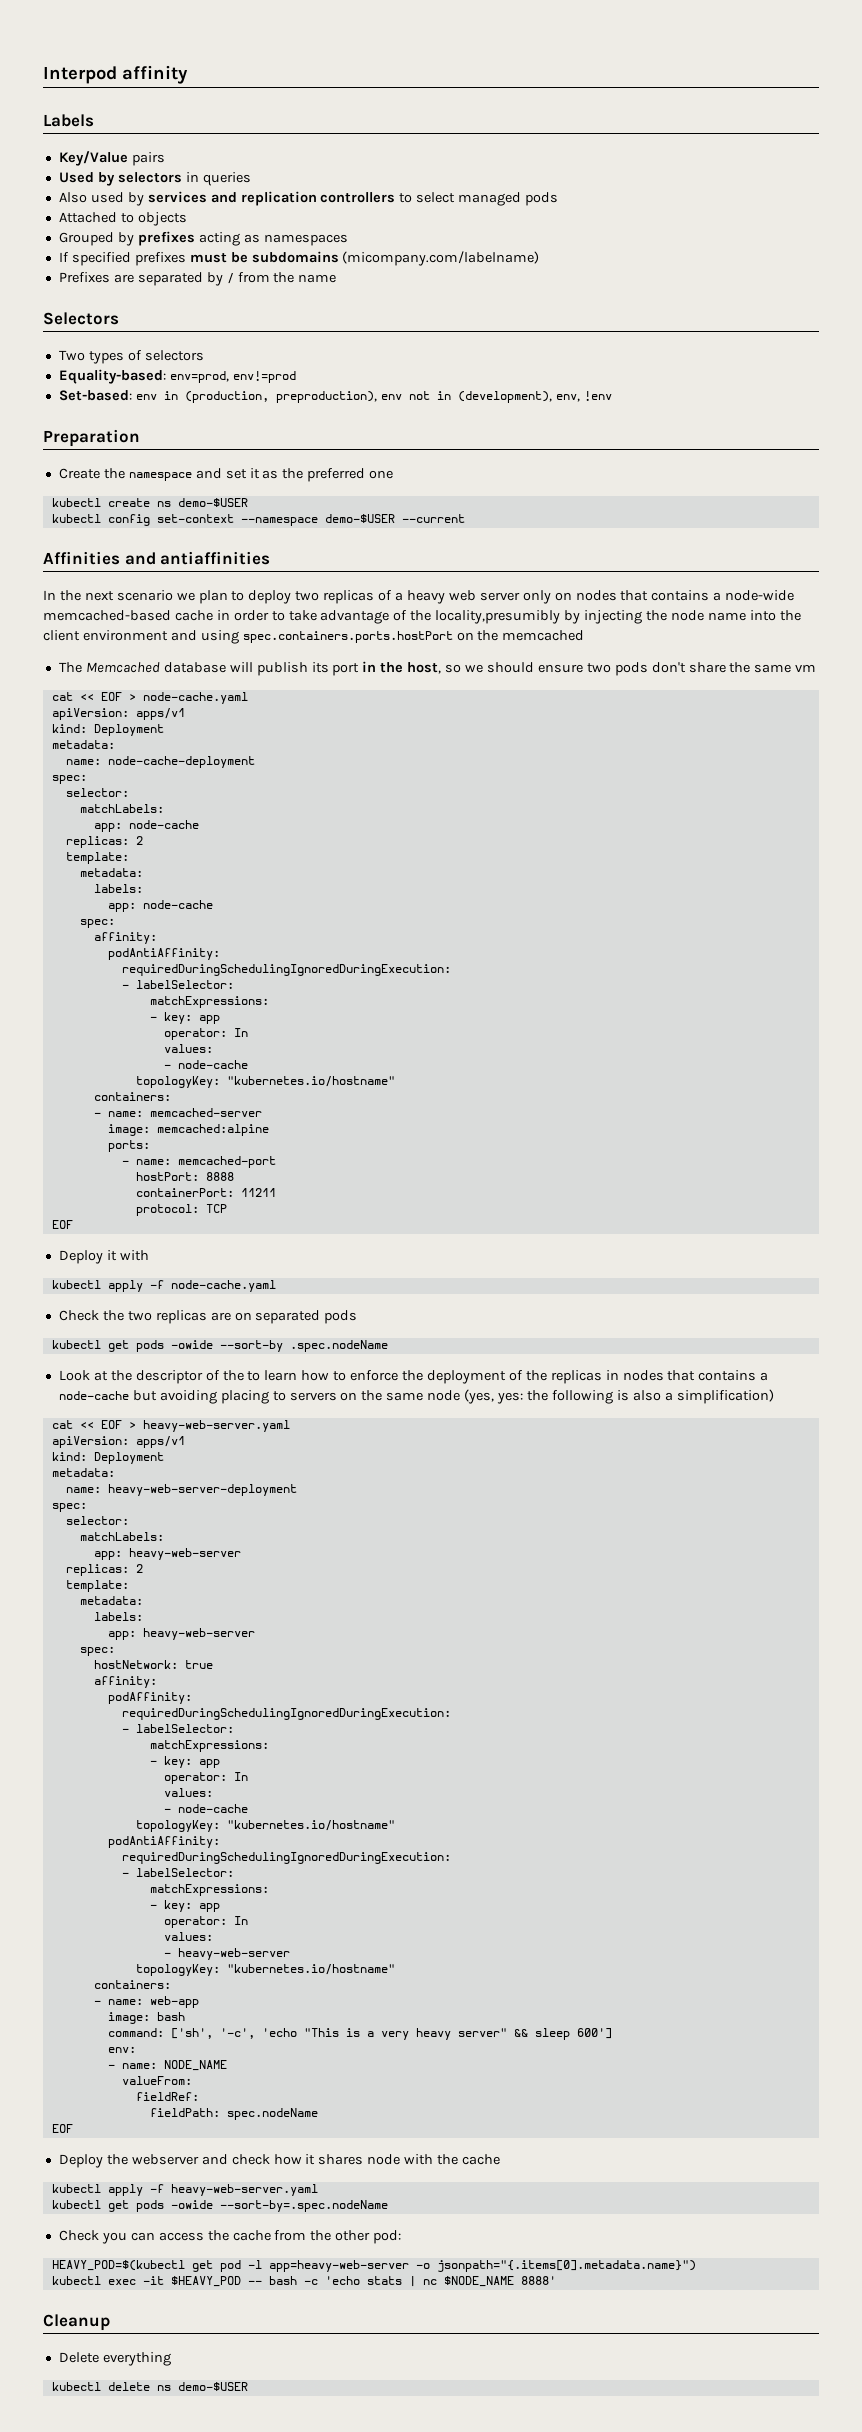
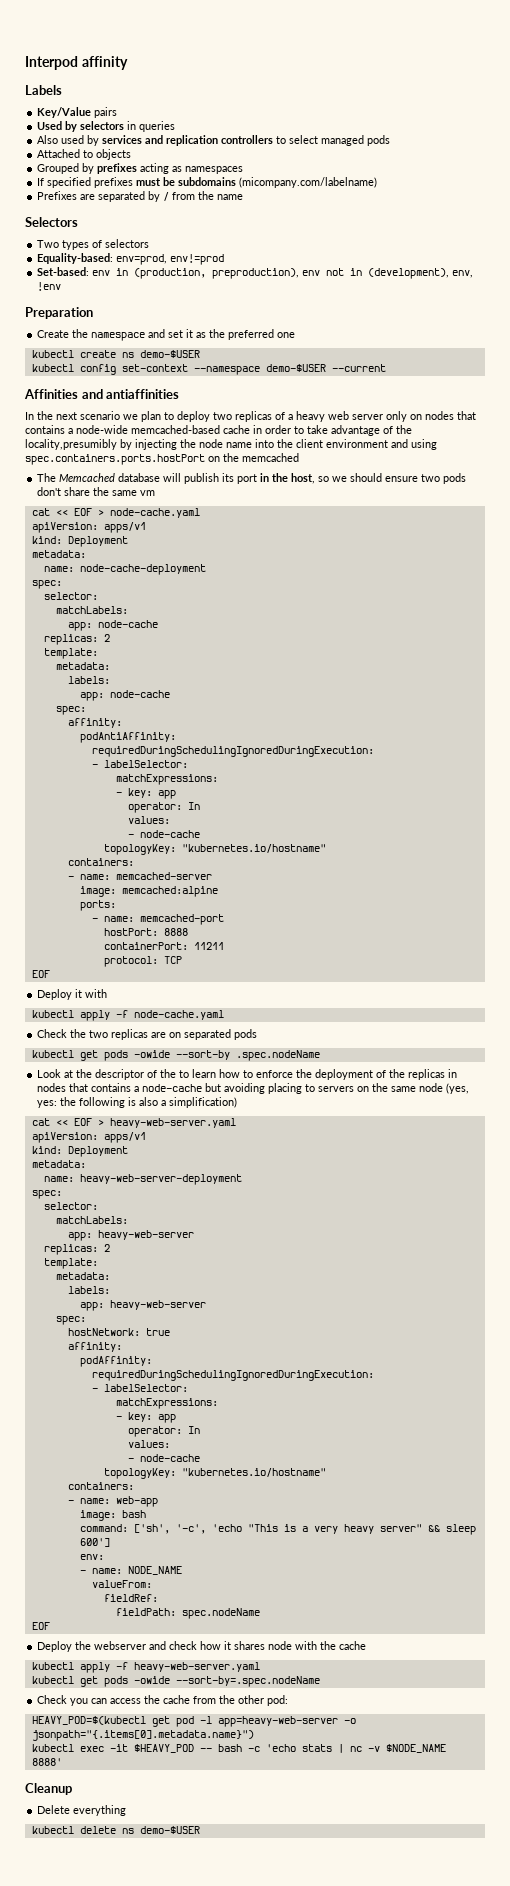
[107,1836,220,1848] [121,1852,451,1864] [121,1868,234,1877] [149,1884,269,1896] [149,1900,220,1912] [163,1916,248,1928] [163,1932,213,1941] [163,1948,290,1960] [135,1964,395,1976] // podAntiAffinity: // requiredDuringSchedulingIgnoredDuringExecution: // - labelSelector: // matchExpressions: // - key: app // operator: In // values: // - heavy-web-server // topologyKey: "kubernetes.io/hostname" -> (326, 1472) none
(437, 2282) none -> [367,1746,380,1752] -v

